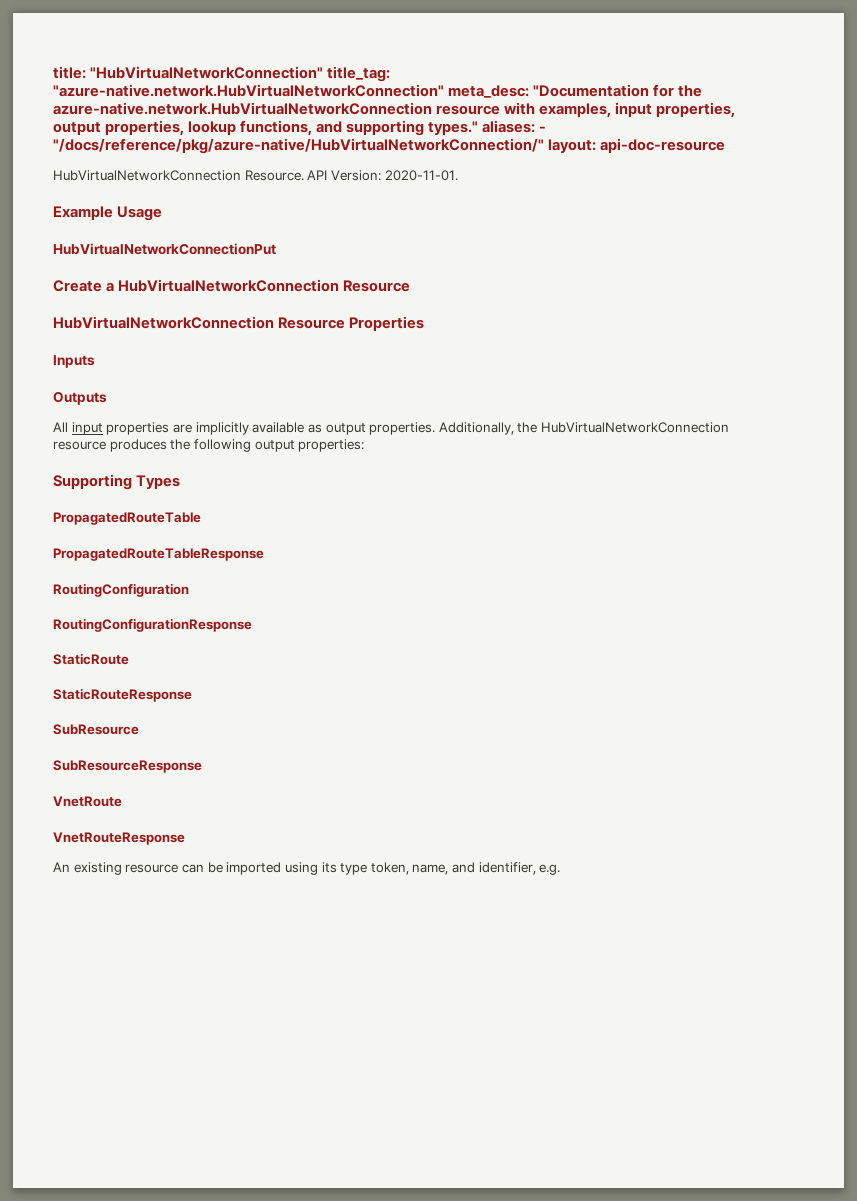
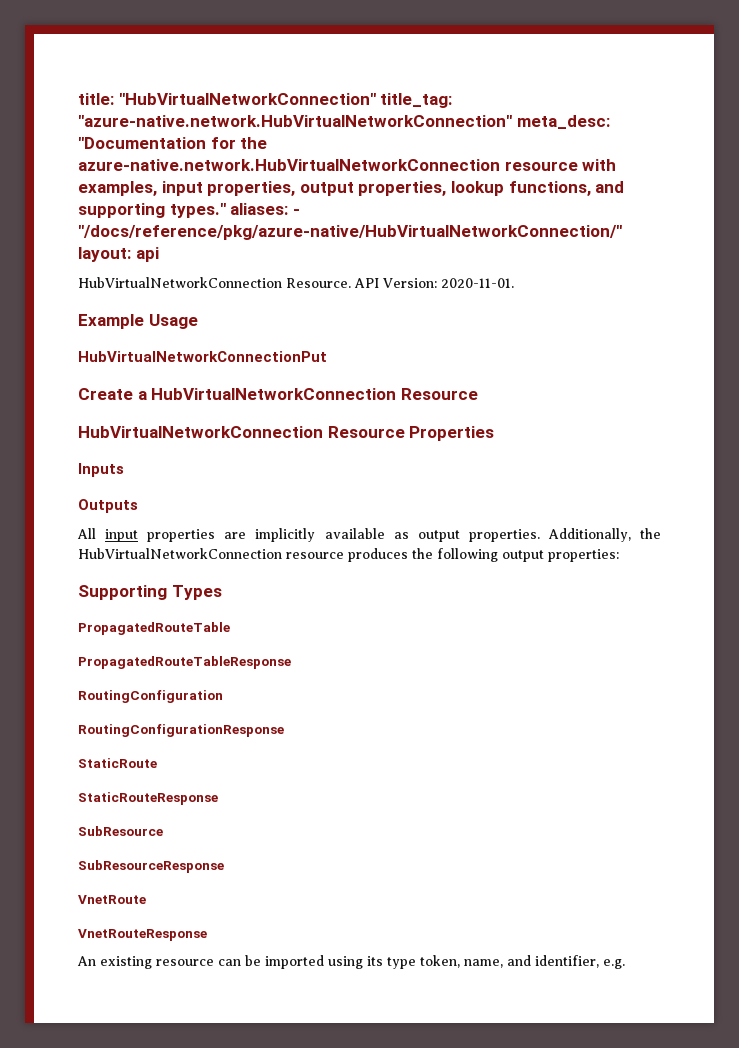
[600,138,726,153] api-doc-resource -> [135,247,159,262] api

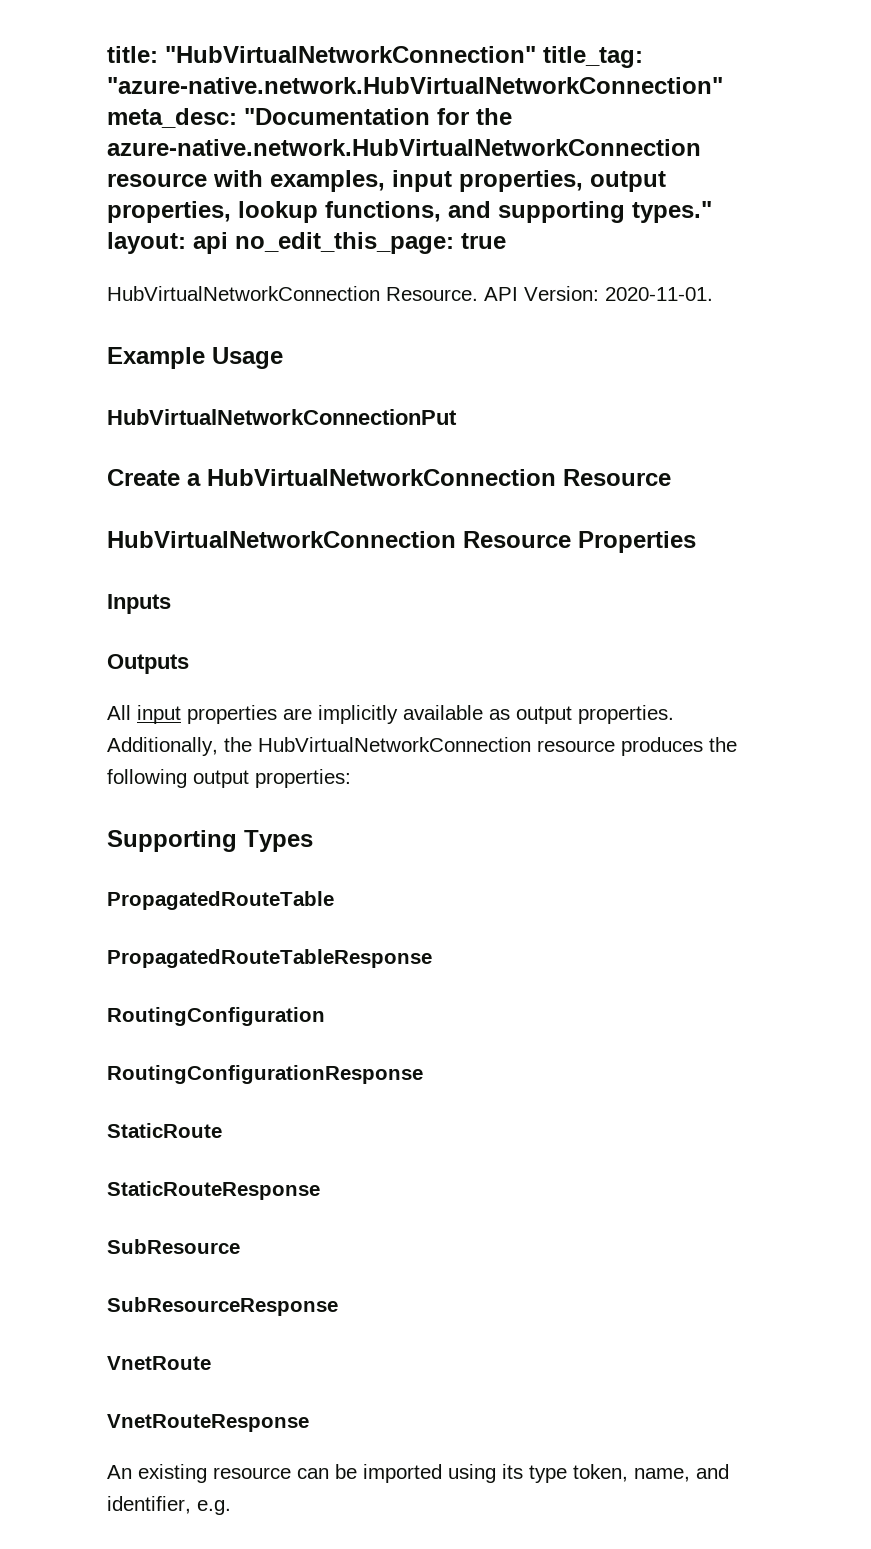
[230,203,300,215] [78,225,622,240] aliases: - "/docs/reference/pkg/azure-native/HubVirtualNetworkConnection/" -> (712, 212) none
(159, 254) none -> [235,232,506,254] no_edit_this_page: true

